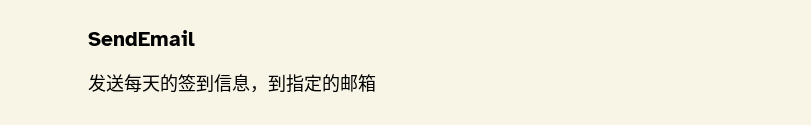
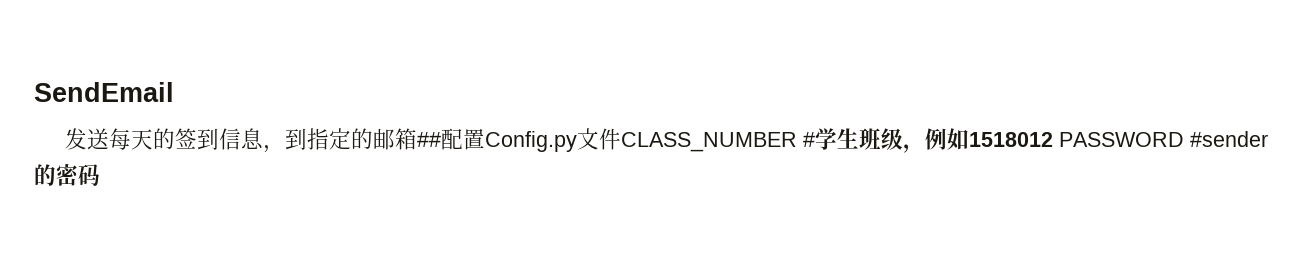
(376, 83) none -> [417,128,1269,153] [34,164,100,186] ##配置Config.py文件CLASS_NUMBER #学生班级，例如1518012 PASSWORD #sender的密码

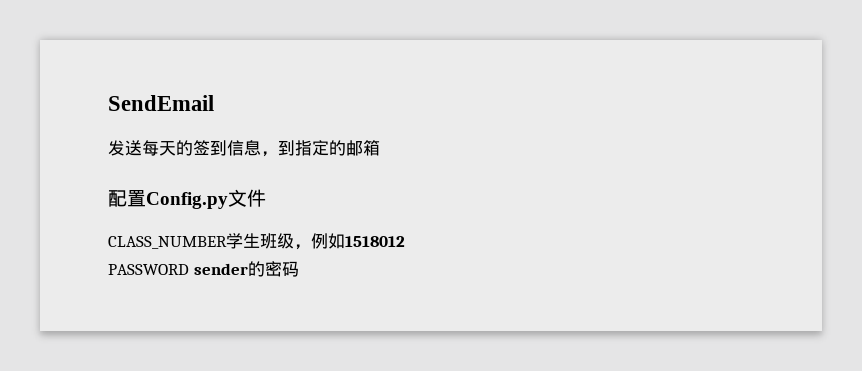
[417,132,442,147] ## -> (380, 148) //
[621,132,816,152] CLASS_NUMBER # -> [108,236,227,249] // CLASS_NUMBER
[1059,131,1269,147] PASSWORD #sender -> [108,263,248,275] // PASSWORD sender

